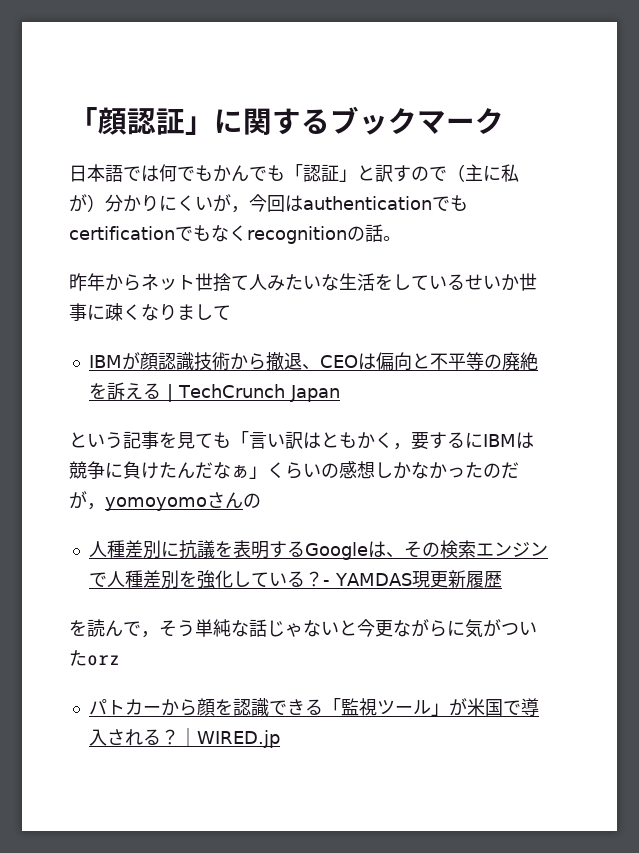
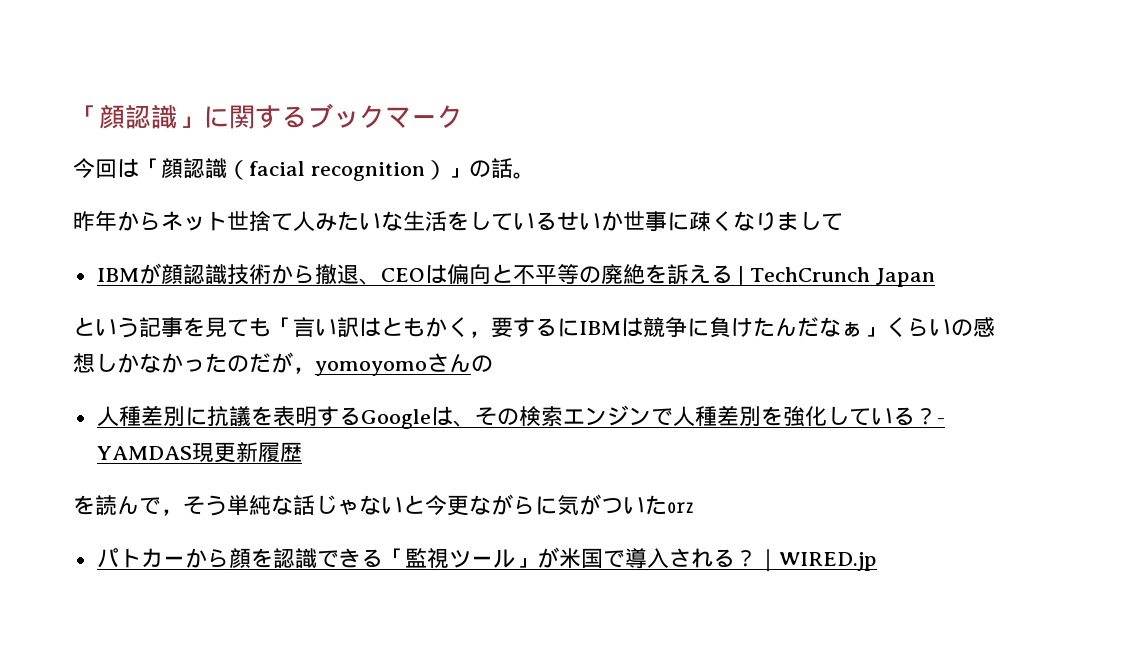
[69,107,185,135] 「顔認証 -> [73,104,177,129] 「顔認識
[69,164,519,182] [69,194,468,213] [69,225,347,244] 日本語では何でもかんでも「認証」と訳すので（主に私が）分かりにくいが，今回はauthenticationでもcertificationでもなくrecognition -> [73,158,469,181] 今回は「顔認識（facial recognition）」

